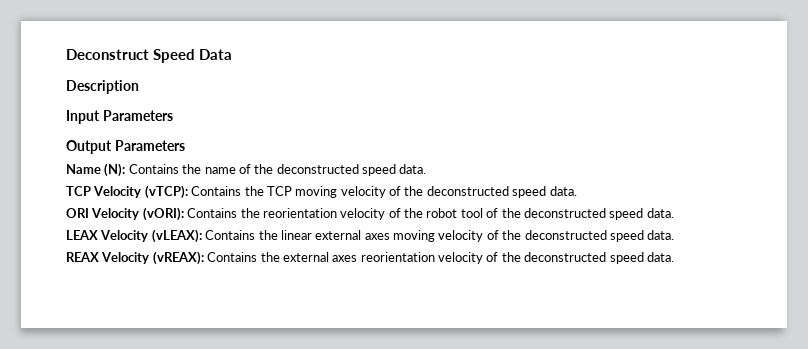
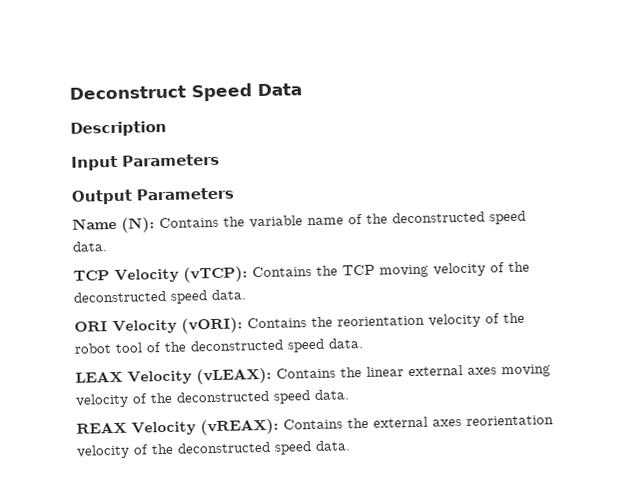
(202, 169) none -> [249,215,303,229] variable

